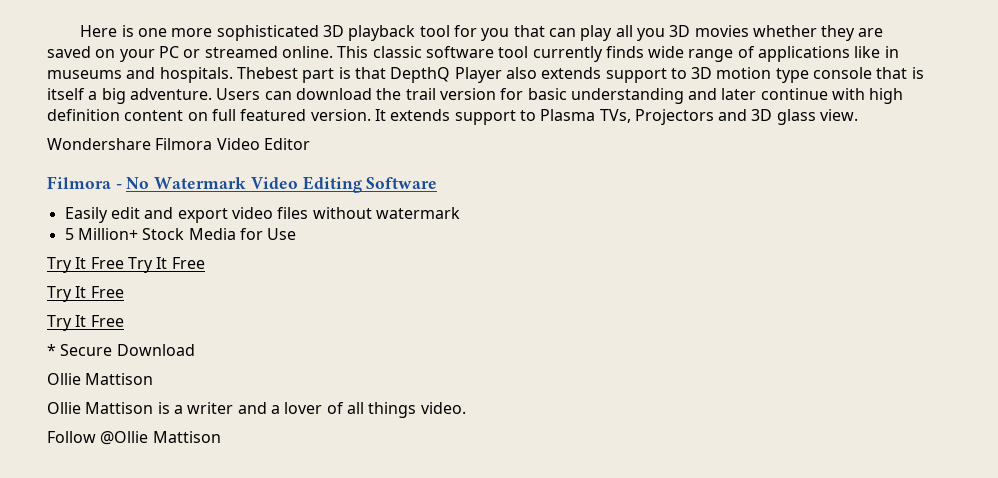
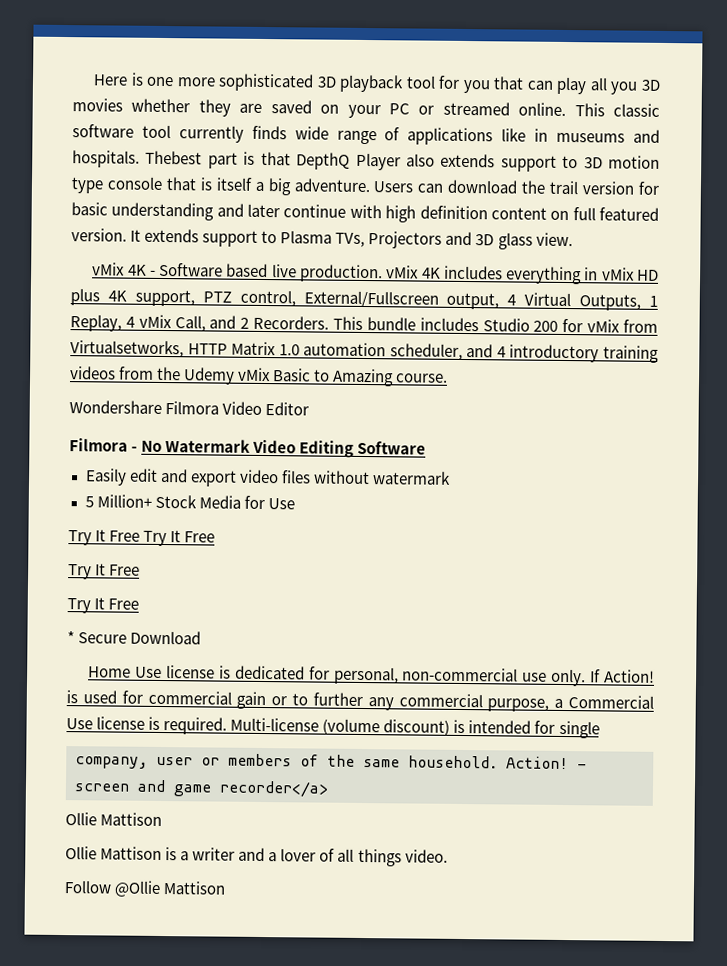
(859, 115) none -> [92,262,659,285] [70,288,658,311] [70,314,659,333] [70,340,659,363] [70,366,449,387] // vMix 4K - Software based live production. vMix 4K includes everything in vMix HD plus 4K support, PTZ control, External/Fullscreen output, 4 Virtual Outputs, 1 Replay, 4 vMix Call, and 2 Recorders. This bundle includes Studio 200 for vMix from Virtualsetworks, HTTP Matrix 1.0 automation scheduler, and 4 introductory training videos from the Udemy vMix Basic to Amazing course.
(195, 350) none -> [88,665,656,687] [66,690,654,712] [66,716,600,739] [75,753,587,770] [74,779,329,798] // Home Use license is dedicated for personal, non-commercial use only. If Action! is used for commercial gain or to further any commercial purpose, a Commercial Use license is required. Multi-license (volume discount) is intended for single // company, user or members of the same household. Action! - screen and game recorder</a>

